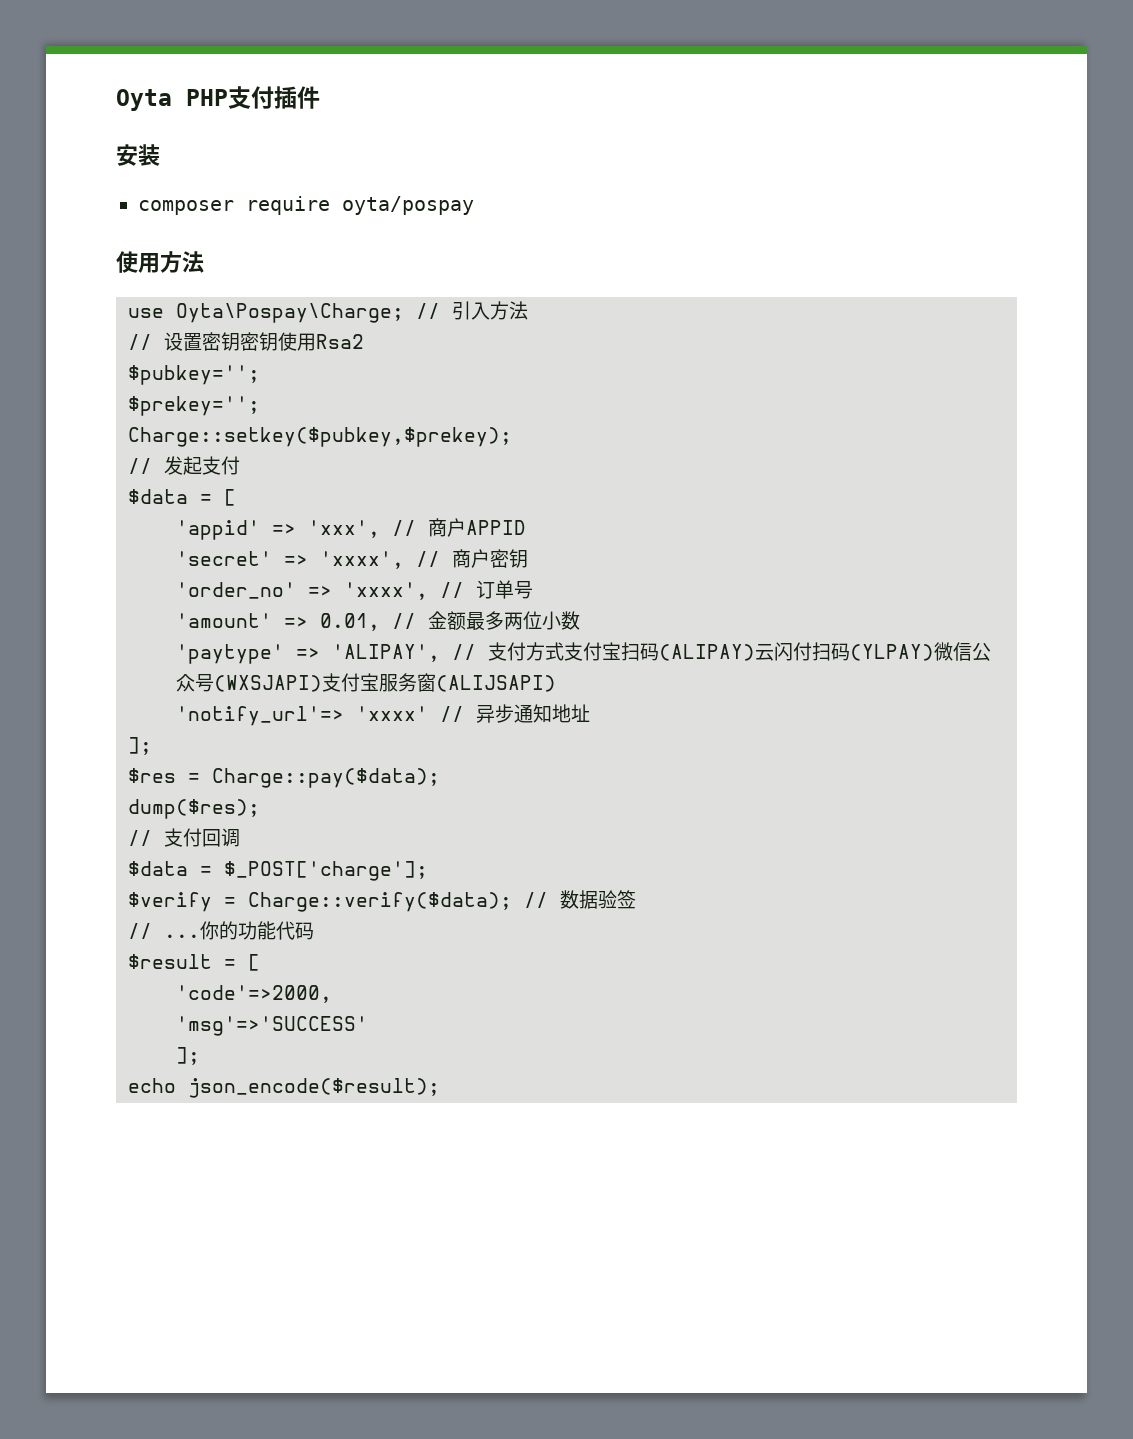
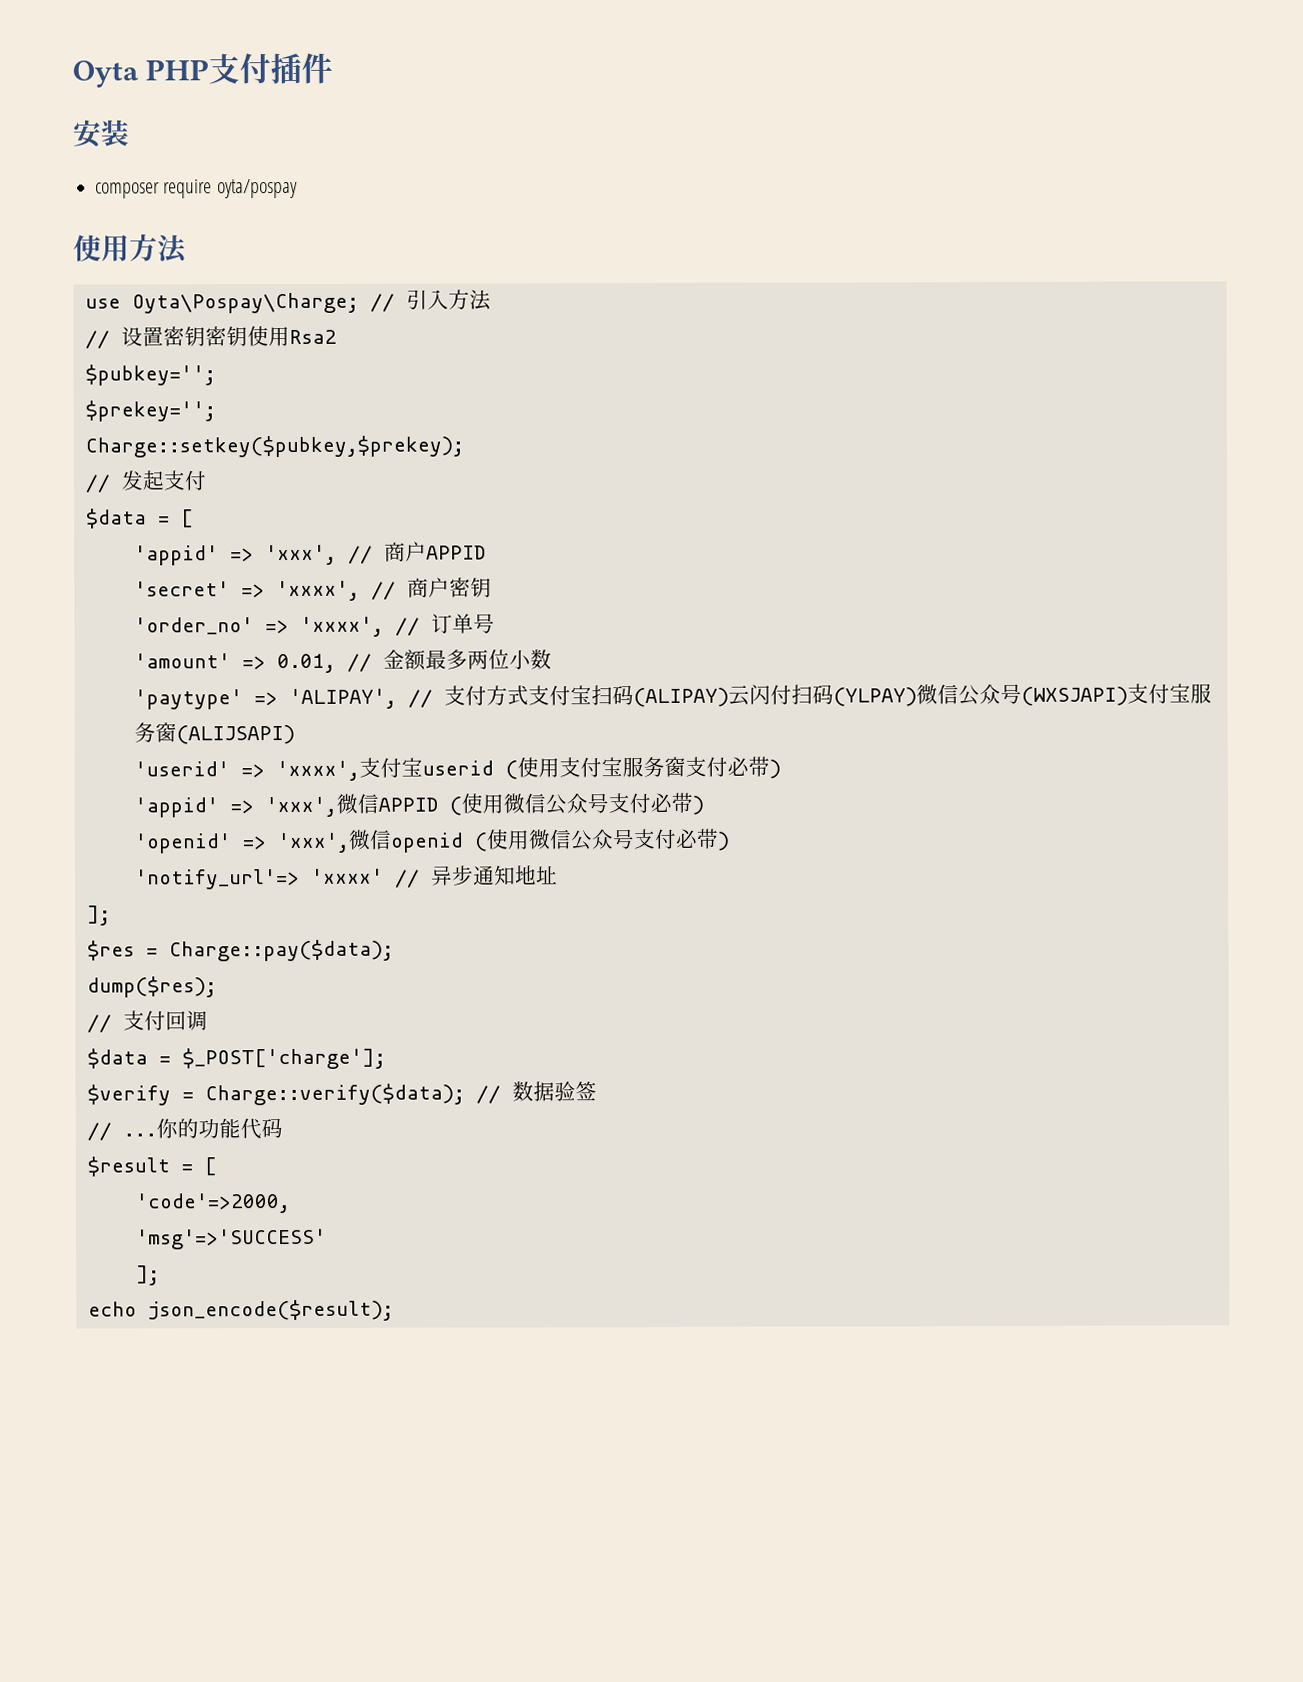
(556, 683) none -> [134,756,781,782] [134,792,704,818] [134,828,730,854] // 'userid' => 'xxxx',支付宝userid (使用支付宝服务窗支付必带) // 'appid' => 'xxx',微信APPID (使用微信公众号支付必带) // 'openid' => 'xxx',微信openid (使用微信公众号支付必带)

